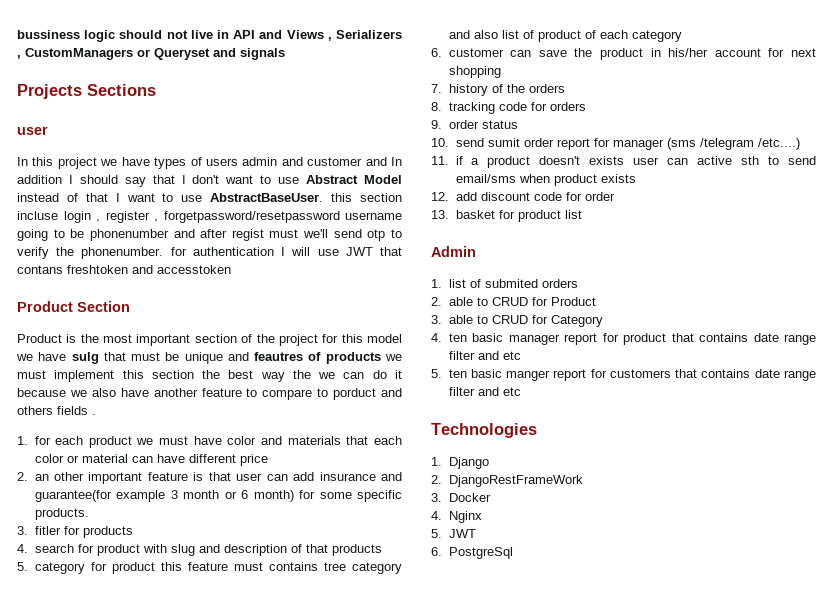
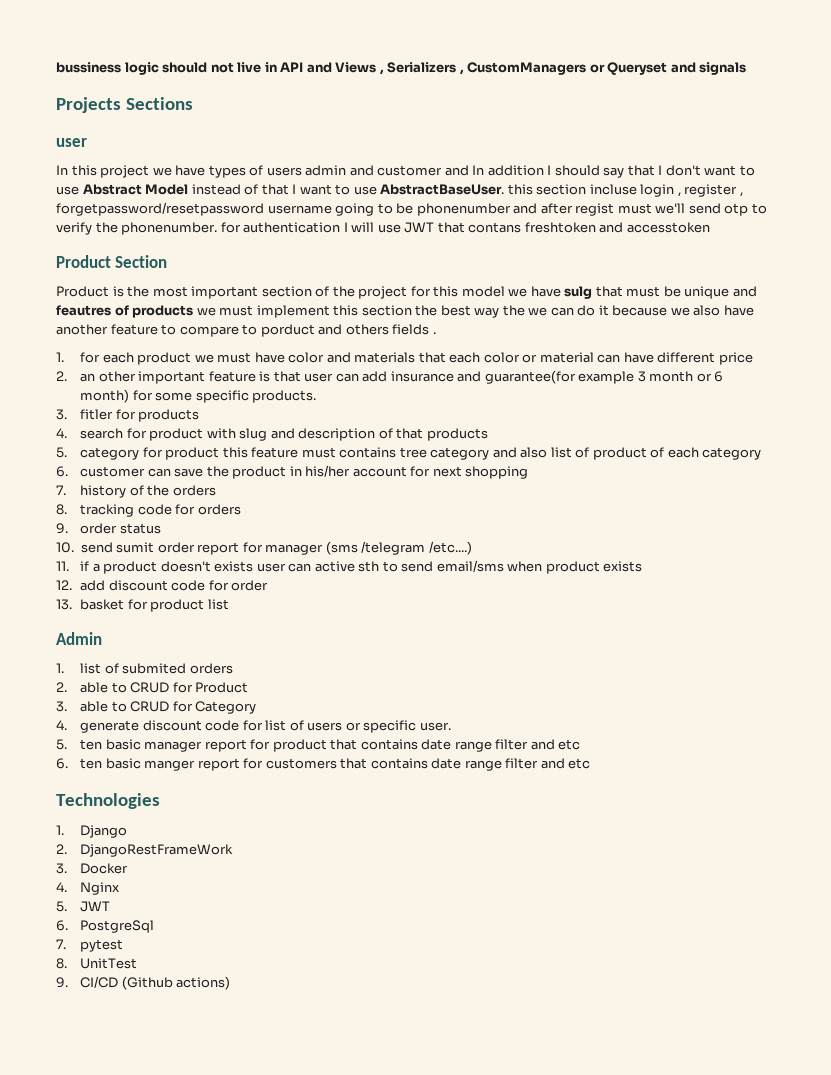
(442, 337) none -> [80,720,451,733] [56,739,67,750] generate discount code for list of users or specific user. // 5.
[431,369,442,378] 5. -> [56,758,68,769] 6.
(513, 553) none -> [56,939,124,952] [56,958,138,969] [56,976,231,990] // 7. pytest // 8. UnitTest // 9. CI/CD (Github actions)

